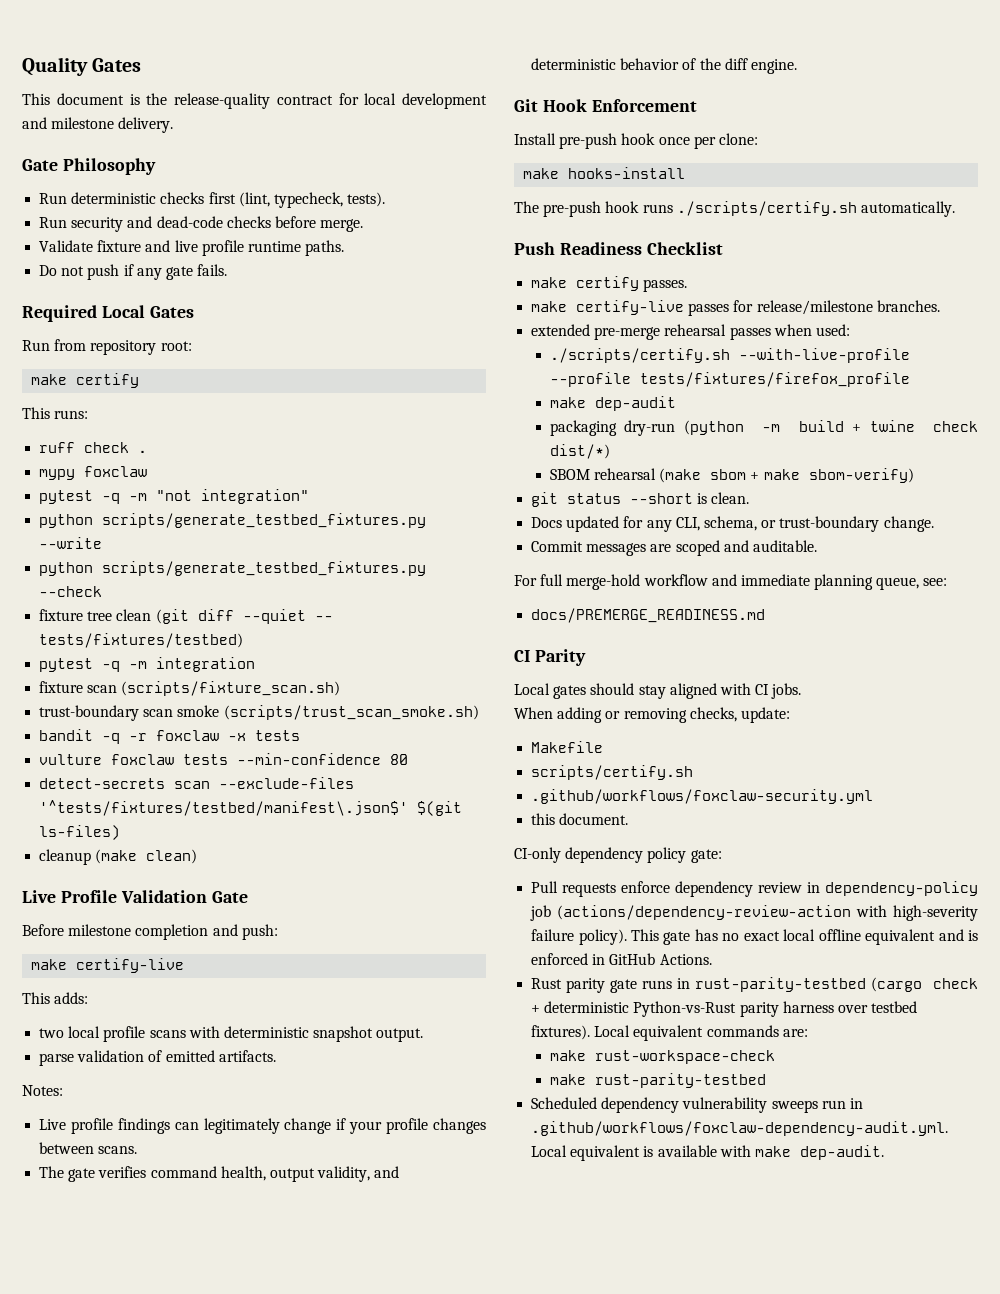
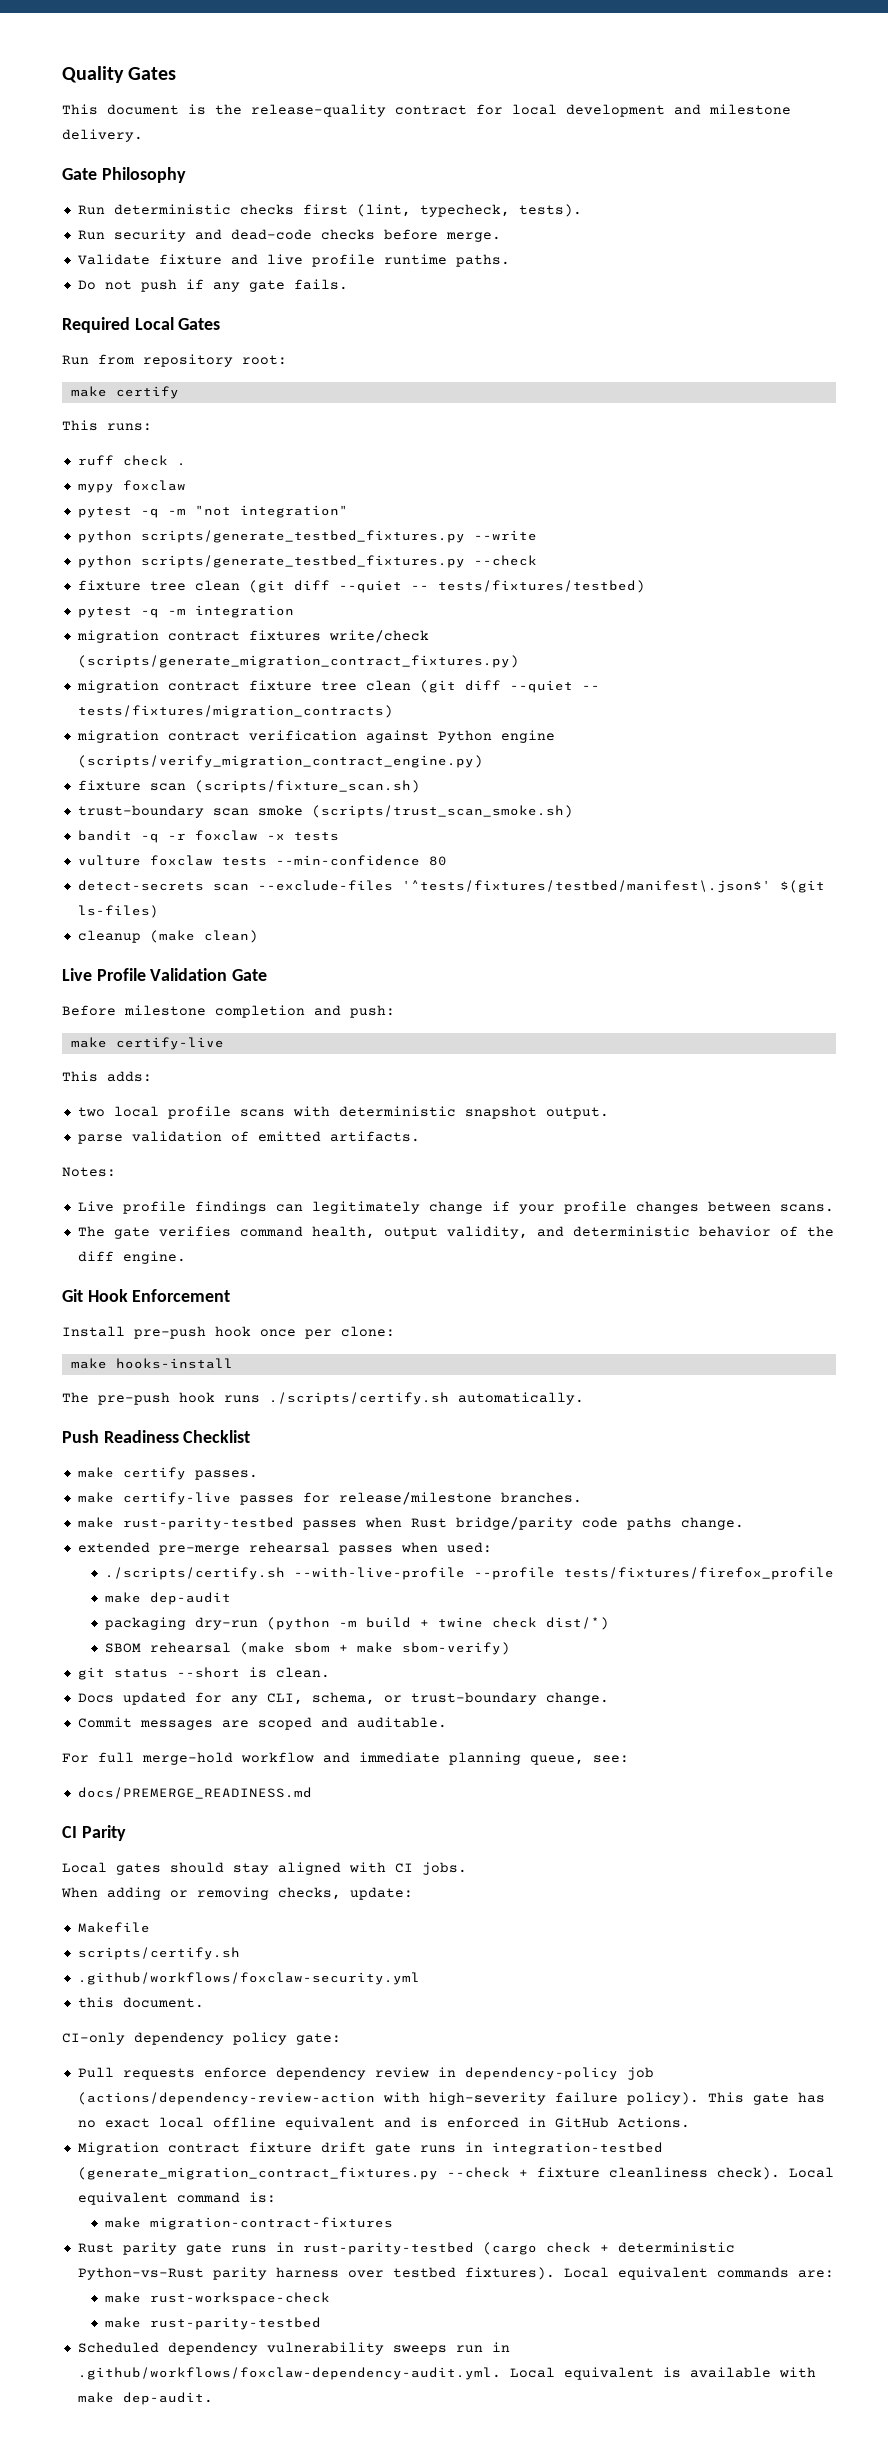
(256, 664) none -> [76,630,429,643] [77,655,519,668] [76,680,600,693] [77,705,393,718] [76,730,555,743] [77,755,483,768] // migration contract fixtures write/check (scripts/generate_migration_contract_fixtures.py) // migration contract fixture tree clean (git diff --quiet -- tests/fixtures/migration_contracts) // migration contract verification against Python engine (scripts/verify_migration_contract_engine.py)
(940, 306) none -> [77,1517,744,1530] // make rust-parity-testbed passes when Rust bridge/parity code paths change.
(712, 959) none -> [77,2142,663,2155] [77,2167,834,2180] [77,2192,276,2205] [105,2217,394,2230] // Migration contract fixture drift gate runs in integration-testbed (generate_migration_contract_fixtures.py --check + fixture cleanliness check). Local equivalent command is: // make migration-contract-fixtures

